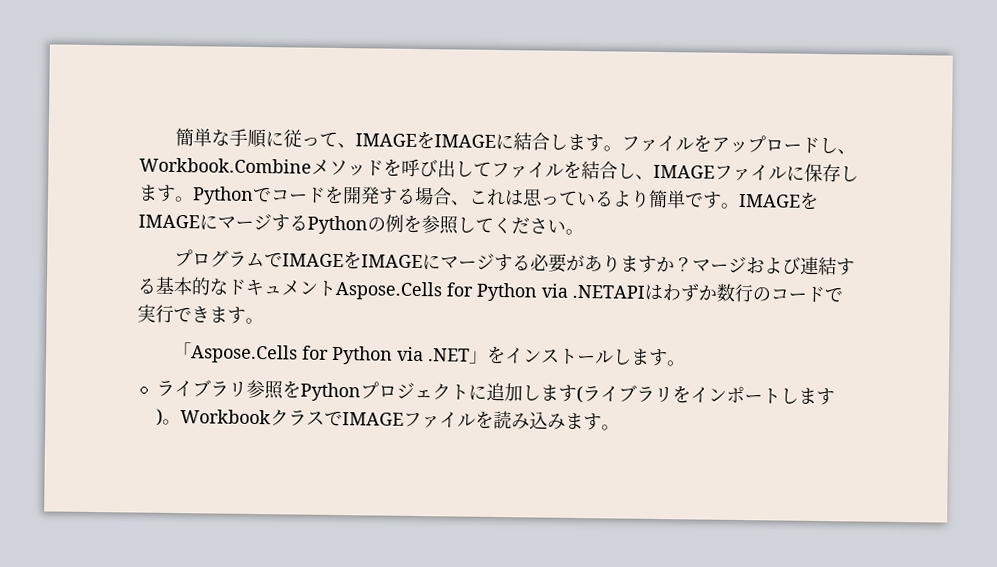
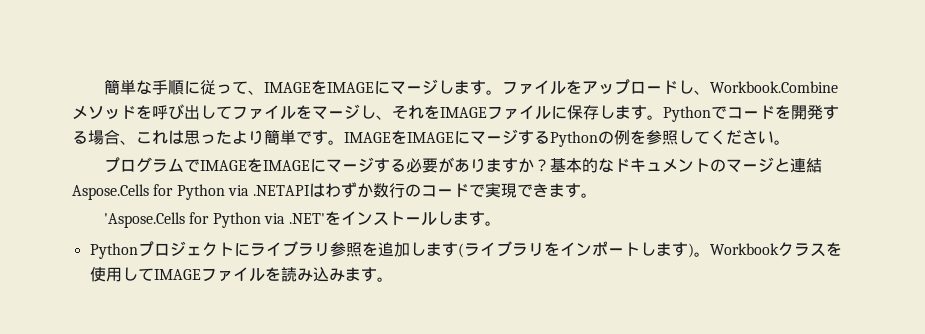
[512,132,550,151] 結合 -> [390,79,439,95] マージ
[581,161,654,180] 結合し、 -> [312,104,440,120] マージし、それを
[558,190,614,207] ている -> [216,130,232,144] た
[691,256,855,276] [137,278,157,294] マージおよび連結する -> (551, 165) none
(337, 288) none -> [710,157,823,173] のマージと連結
[155,304,174,323] 行 -> [501,183,518,198] 現
[172,341,488,365] 「Aspose.Cells for Python via .NET」 -> [104,212,326,228] 'Aspose.Cells for Python via .NET'
[155,379,487,402] ライブラリ参照をPythonプロジェクトに -> [89,241,378,259] Pythonプロジェクトにライブラリ参照を
[323,410,343,427] で -> [825,242,842,256] [89,267,154,282] を使用して

